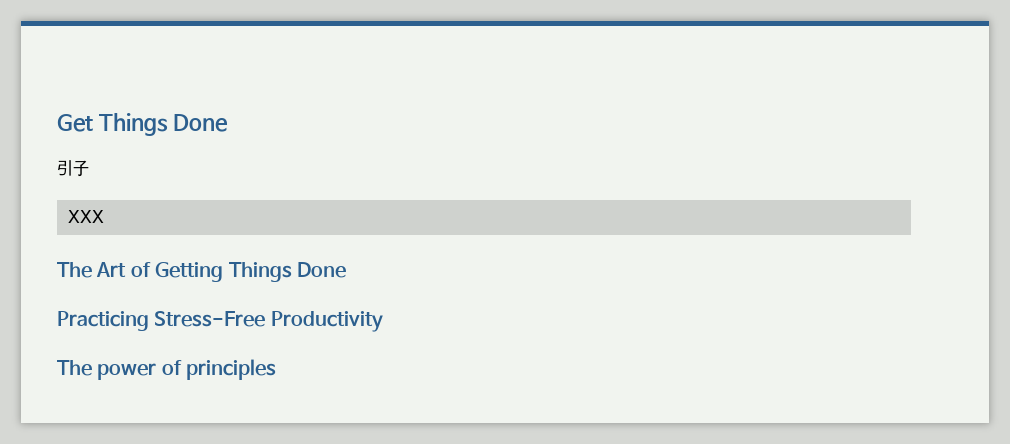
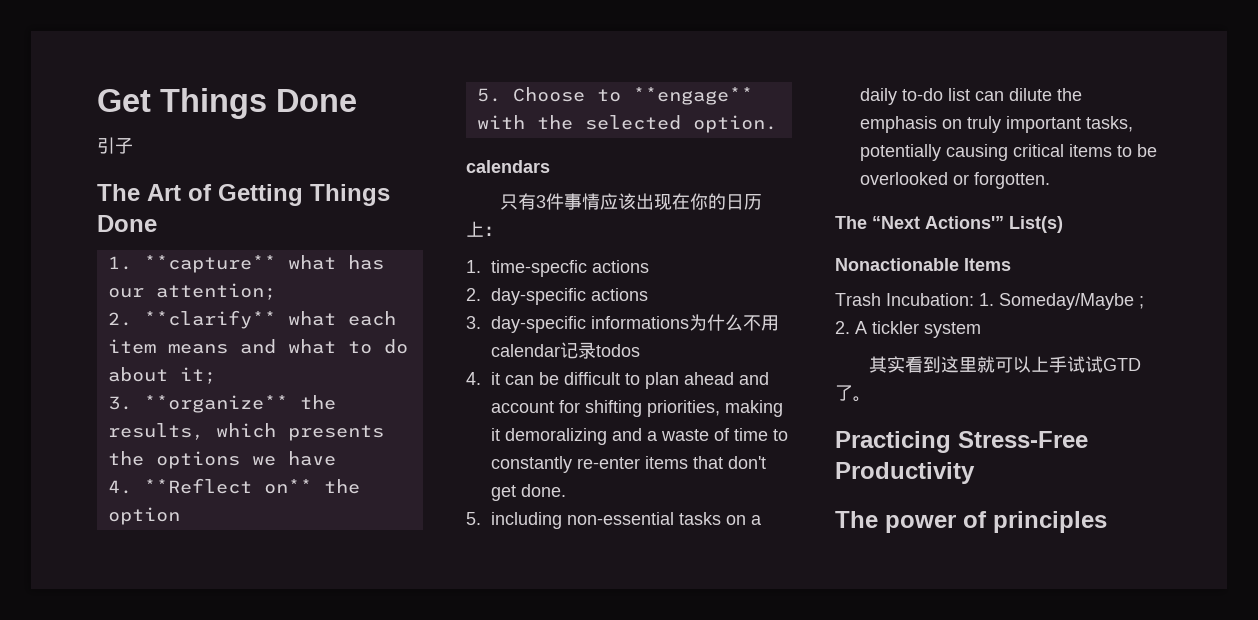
[67,210,104,223] // XXX -> (133, 146) none
(346, 270) none -> [107,255,384,273] [107,283,276,300] [107,310,396,329] [107,339,408,354] [107,367,216,384] [107,395,336,413] [107,423,384,441] [107,451,336,469] [107,478,360,494] [107,507,180,525] [476,87,753,105] [476,115,777,133] [466,160,550,173] [500,193,763,210] [466,221,502,237] [466,260,650,277] [466,288,649,305] [466,314,780,333] [491,342,641,359] [466,372,770,389] [491,400,784,417] [491,428,789,445] [491,456,767,473] [491,484,567,501] [466,512,763,529] [860,88,1083,105] [860,116,1134,133] [860,144,1158,161] [860,172,1051,189] [835,216,1063,233] [835,258,1011,271] [835,293,1144,310] [835,321,981,338] [869,356,1142,373] [835,385,871,402] // 1. **capture** what has our attention; // 2. **clarify** what each item means and what to do about it; // 3. **organize** the results, which presents the options we have // 4. **Reflect on** the option // 5. Choose to **engage** with the selected option. // calendars // 只有3件事情应该出现在你的日历上： // 1. time-specfic actions // 2. day-specific actions // 3. day-specific informations为什么不用calendar记录todos // 4. it can be difficult to plan ahead and account for shifting priorities, making it demoralizing and a waste of time to constantly re-enter items that don't get done. // 5. including non-essential tasks on a daily to-do list can dilute the emphasis on truly important tasks, potentially causing critical items to be overlooked or forgotten. // The “Next Actions'” List(s) // Nonactionable Items // Trash Incubation: 1. Someday/Maybe ; 2. A tickler system // 其实看到这里就可以上手试试GTD了。

